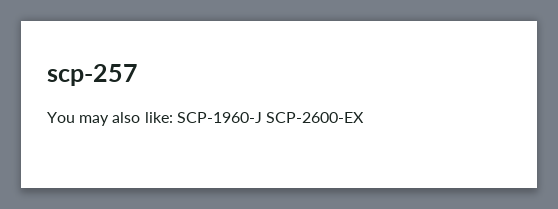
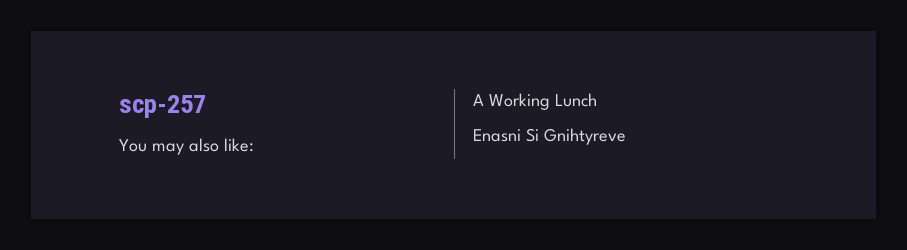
[176,112,364,123] SCP-1960-J SCP-2600-EX -> [473,93,597,110] [473,128,626,145] // A Working Lunch // Enasni Si Gnihtyreve

